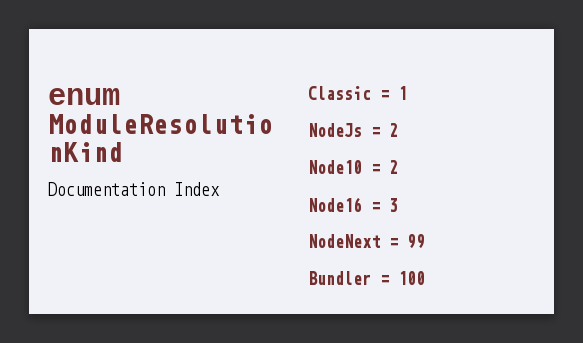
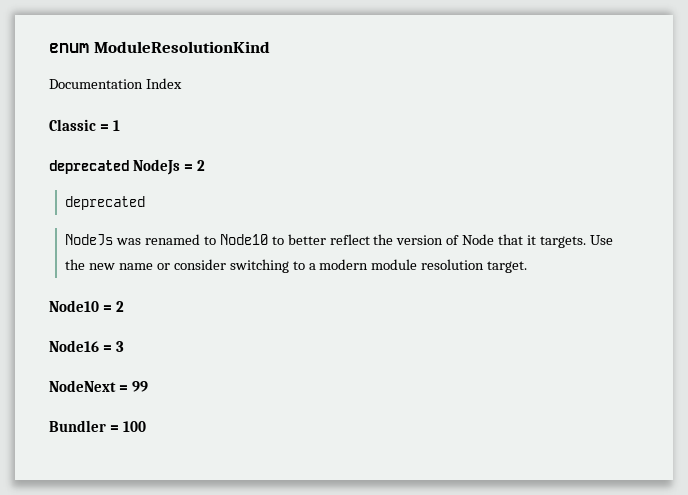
(407, 93) none -> [49,160,129,174] deprecated
(398, 130) none -> [65,196,146,210] [65,234,613,248] [65,259,528,273] // deprecated // NodeJs was renamed to Node10 to better reflect the version of Node that it targets. Use the new name or consider switching to a modern module resolution target.

